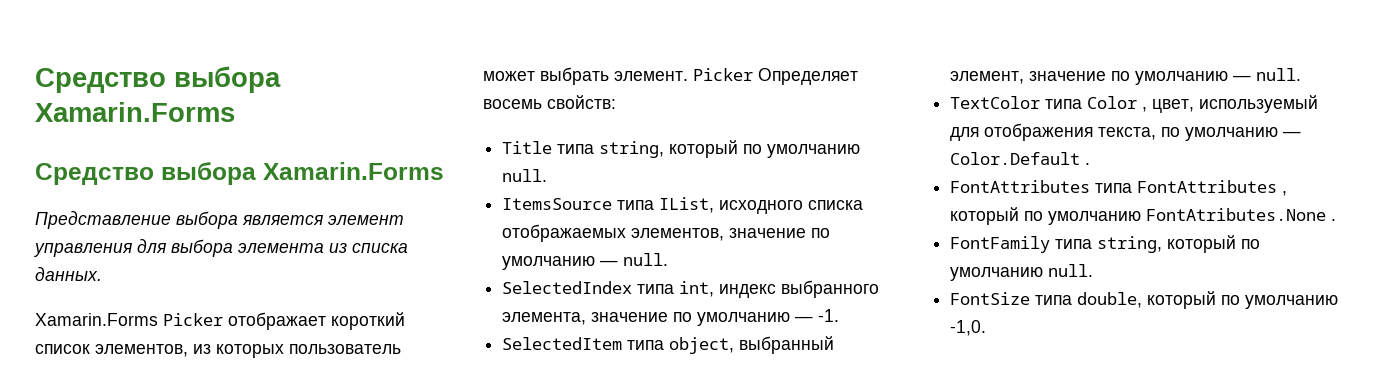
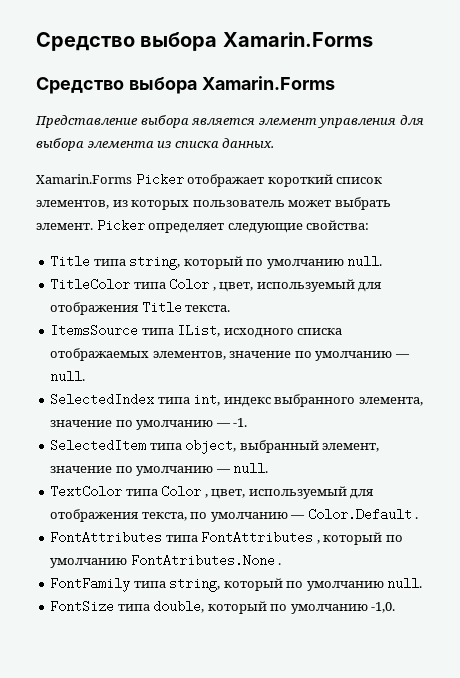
[758,68,858,85] [483,95,616,109] Определяет восемь свойств: -> [148,220,370,233] определяет следующие свойства:
(548, 175) none -> [50,278,383,292] [50,301,231,315] // TitleColor типа Color , цвет, используемый для отображения Title текста.

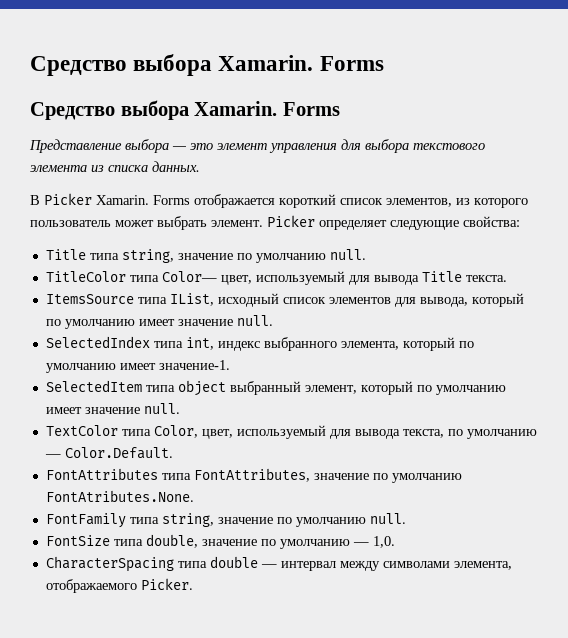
[36,32,373,51] [36,76,335,94] Средство выбора Xamarin.Forms // Средство выбора Xamarin.Forms -> [30,54,384,76] [30,100,340,120] Средство выбора Xamarin. Forms // Средство выбора Xamarin. Forms
[192,118,256,125] является -> [172,143,213,150] — это
(84, 144) none -> [413,143,485,150] текстового
[36,173,265,187] Xamarin.Forms Picker отображает -> [30,193,275,208] В Picker Xamarin. Forms отображается
[131,200,190,210] которых -> [474,198,528,208] которого
[183,256,243,269] который -> [177,253,233,260] значение
[169,278,383,292] [50,302,140,315] Color , цвет, используемый для отображения -> [161,271,419,285] Color— цвет, используемый для вывода
[223,328,343,338] [50,348,410,361] исходного списка отображаемых элементов, значение по умолчанию — -> [217,293,524,307] [45,319,233,329] исходный список элементов для вывода, который по умолчанию имеет значение
[50,418,248,430] значение по умолчанию — -1. -> [402,337,474,351] [45,360,230,373] который по умолчанию имеет значение-1.
[185,439,237,454] object, -> [177,380,226,396] object
[50,466,231,476] значение по умолчанию — -> [360,381,506,395] [45,407,140,414] который по умолчанию имеет значение
[161,485,375,499] [50,509,140,522] Color , цвет, используемый для отображения -> [153,425,400,439] Color, цвет, используемый для вывода
[307,508,419,521] Color.Default . -> [64,447,173,459] Color.Default.
[201,531,403,545] [50,554,282,568] FontAttributes , который по умолчанию FontAtributes.None . -> [193,468,462,483] [45,490,194,502] FontAttributes, значение по умолчанию FontAtributes.None.
[223,578,283,591] который -> [217,517,273,524] значение
[207,601,396,614] который по умолчанию -1,0. -> [201,536,395,549] [45,556,512,572] [45,578,193,593] значение по умолчанию — 1,0. // CharacterSpacing типа double — интервал между символами элемента, отображаемого Picker.

